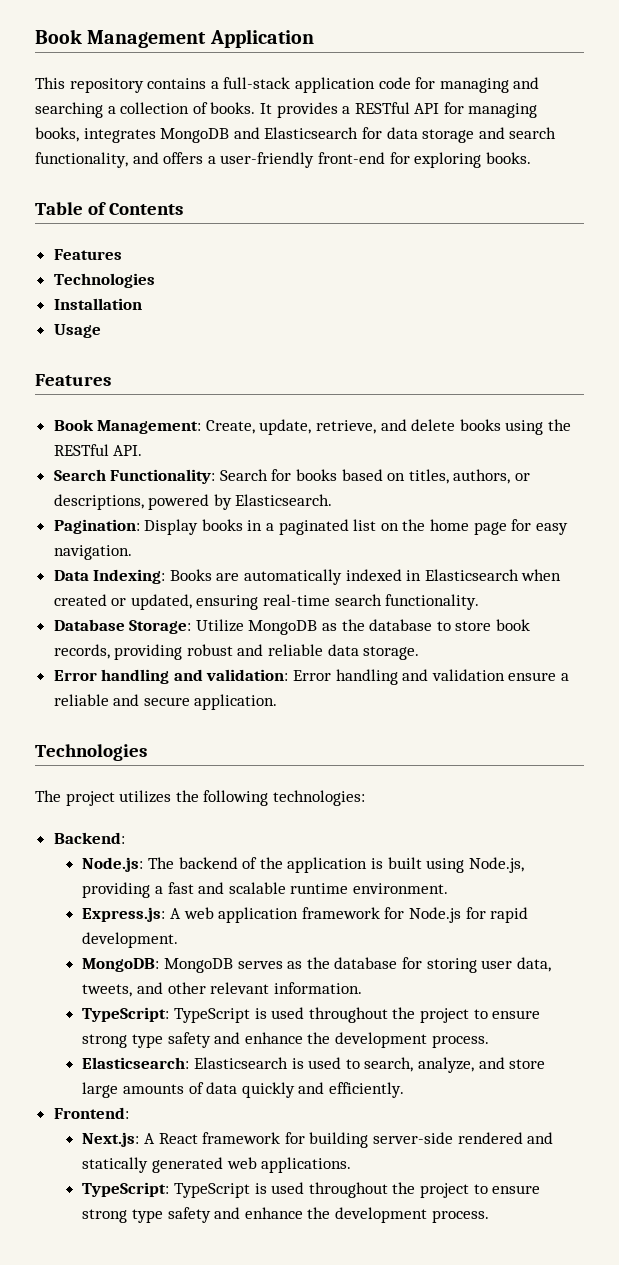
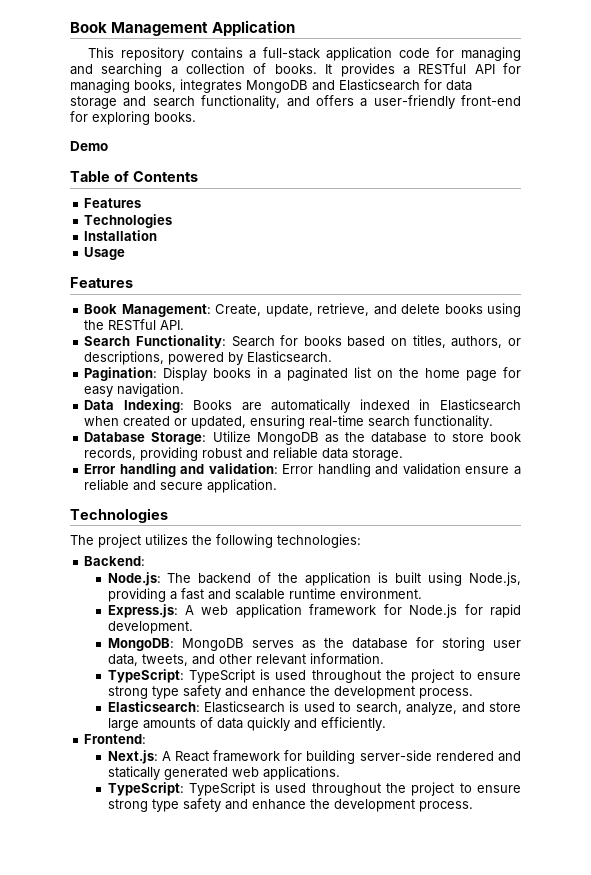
(531, 158) none -> [70,141,108,151] // Demo

